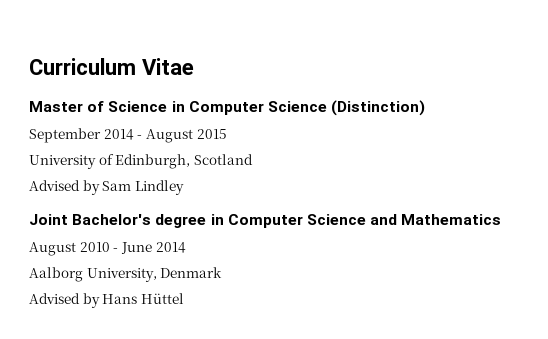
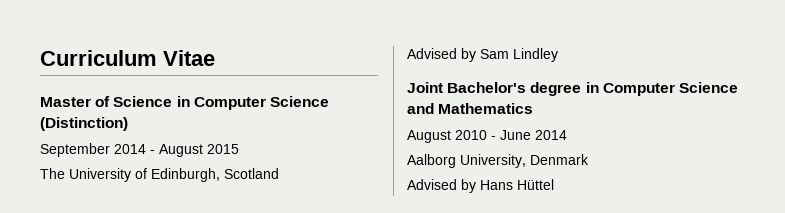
(227, 134) none -> [40,168,65,179] The

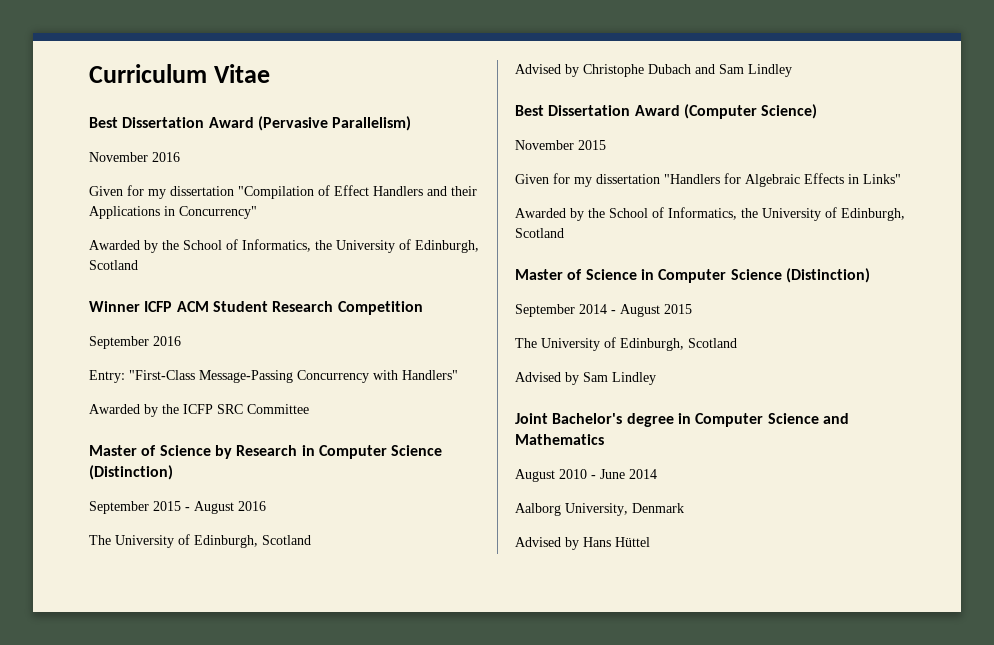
(215, 58) none -> [89,116,412,131] [89,152,180,162] [89,185,477,199] [89,206,257,219] [89,239,479,253] [89,260,138,270] [89,301,423,315] [89,336,181,349] [89,370,458,383] [89,404,309,417] [89,445,443,459] [89,465,173,480] [89,501,266,514] [89,534,311,548] [515,64,792,77] [515,104,818,119] [515,140,606,150] [515,173,901,187] [515,207,905,221] [515,228,564,238] // Best Dissertation Award (Pervasive Parallelism) // November 2016 // Given for my dissertation "Compilation of Effect Handlers and their Applications in Concurrency" // Awarded by the School of Informatics, the University of Edinburgh, Scotland // Winner ICFP ACM Student Research Competition // September 2016 // Entry: "First-Class Message-Passing Concurrency with Handlers" // Awarded by the ICFP SRC Committee // Master of Science by Research in Computer Science (Distinction) // September 2015 - August 2016 // The University of Edinburgh, Scotland // Advised by Christophe Dubach and Sam Lindley // Best Dissertation Award (Computer Science) // November 2015 // Given for my dissertation "Handlers for Algebraic Effects in Links" // Awarded by the School of Informatics, the University of Edinburgh, Scotland

